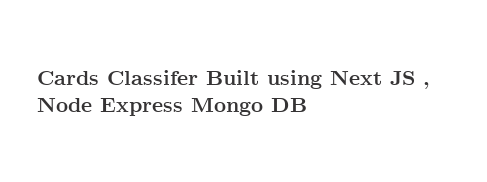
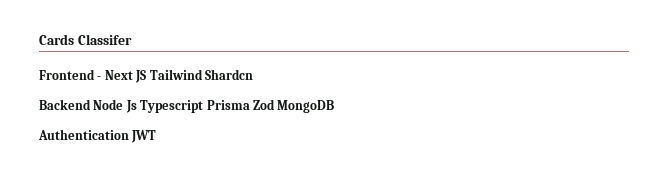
[206,70,430,89] [37,97,307,116] Built using Next JS , Node Express Mongo DB -> [39,69,253,83] [39,99,335,113] [38,129,157,143] // Frontend - Next JS Tailwind Shardcn // Backend Node Js Typescript Prisma Zod MongoDB // Authentication JWT

